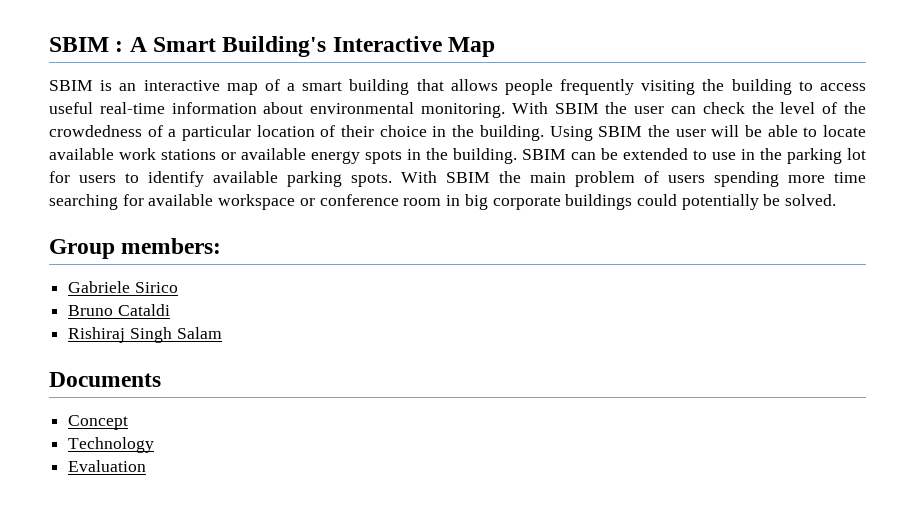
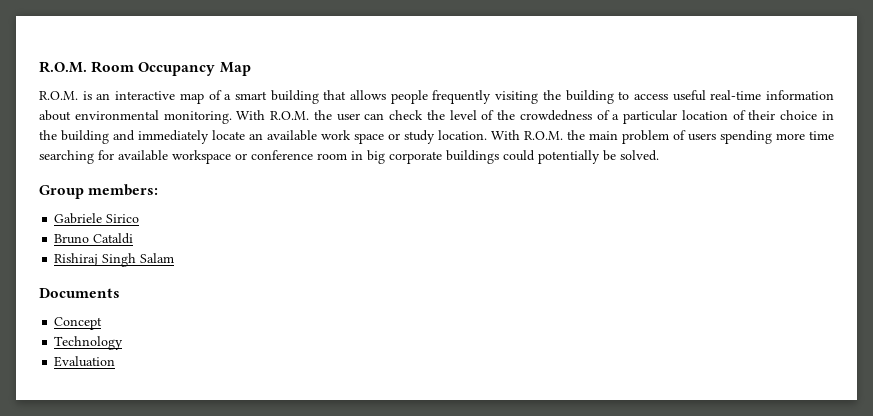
[49,36,442,57] SBIM : A Smart Building's Interactive -> [39,61,216,76] R.O.M. Room Occupancy
[49,80,93,91] SBIM -> [39,91,78,100] R.O.M.
[554,103,599,114] SBIM -> [270,111,310,120] R.O.M.
[479,125,867,141] [49,148,866,164] [49,171,490,187] building. Using SBIM the user will be able to locate available work stations or available energy spots in the building. SBIM can be extended to use in the parking lot for users to identify available parking spots. With SBIM -> [61,130,563,144] building and immediately locate an available work space or study location. With R.O.M.

